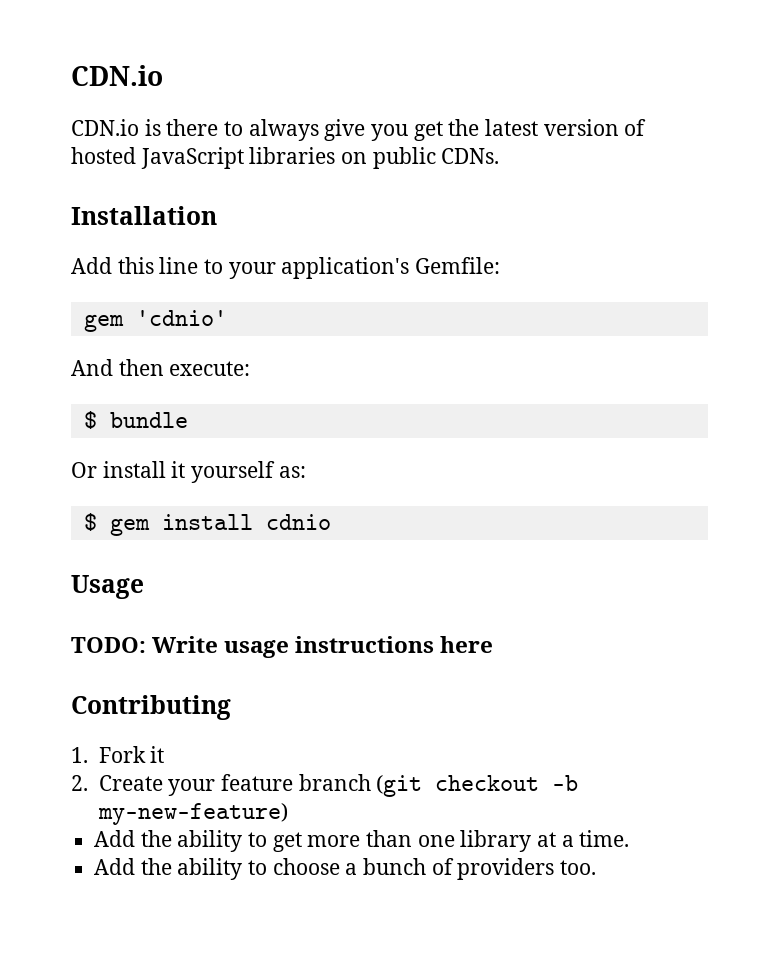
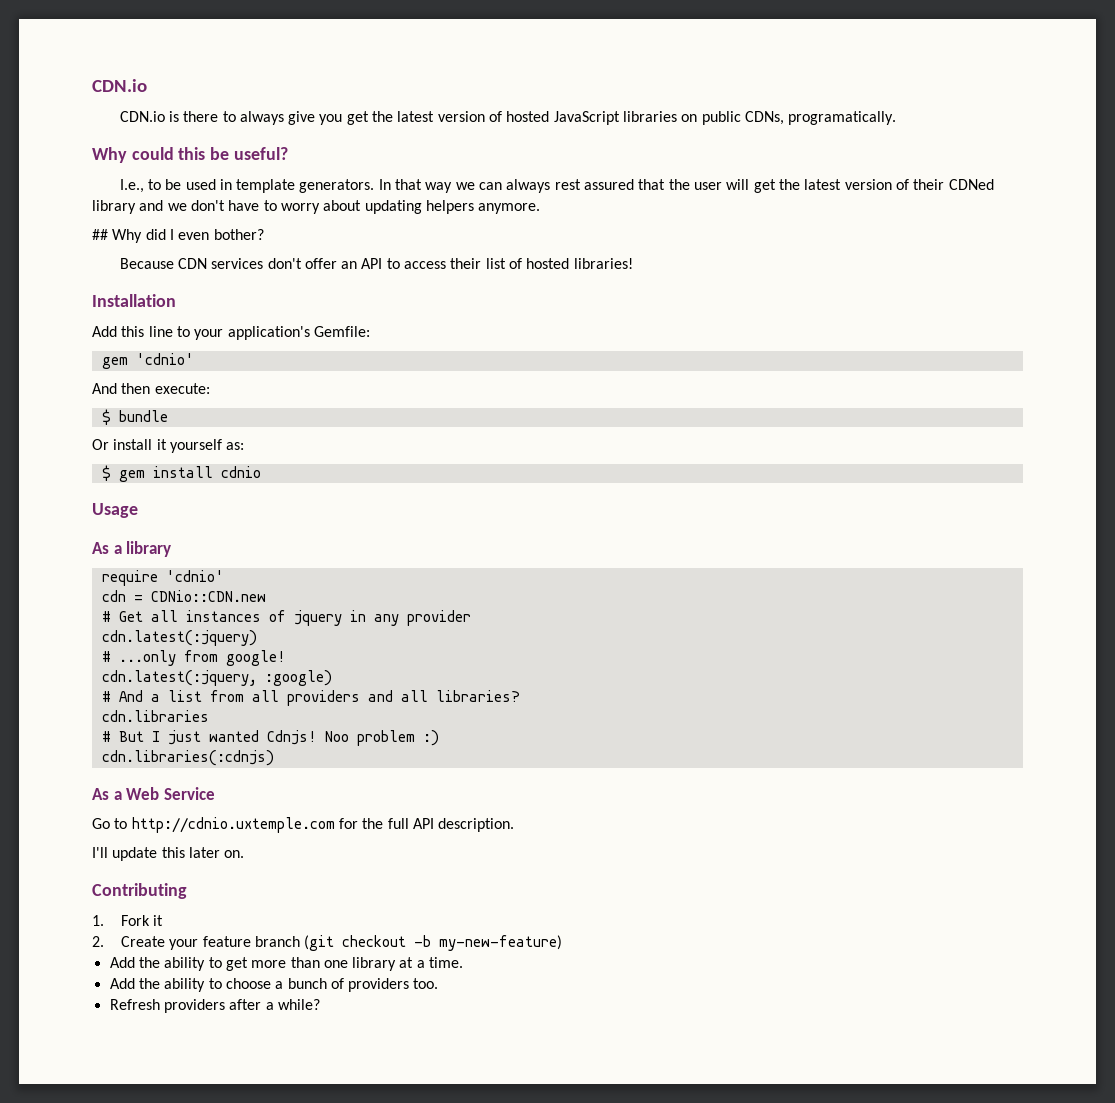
[441,148,500,164] CDNs. -> [744,111,897,125] [92,147,288,163] [119,179,994,193] [92,200,541,214] [92,229,264,243] [119,258,633,269] CDNs, programatically. // Why could this be useful? // I.e., to be used in template generators. In that way we can always rest assured that the user will get the latest version of their CDNed library and we don't have to worry about updating helpers anymore. // ## Why did I even bother? // Because CDN services don't offer an API to access their list of hosted libraries!
[71,636,494,658] TODO: Write usage instructions here -> [92,541,172,557] [101,570,224,586] [101,590,266,602] [101,610,471,626] [101,630,257,646] [101,650,286,666] [101,670,332,686] [101,690,520,706] [101,710,209,722] [101,730,439,746] [101,750,274,766] [92,787,215,800] [92,817,515,833] [92,847,245,861] As a library // require 'cdnio' // cdn = CDNio::CDN.new // # Get all instances of jquery in any provider // cdn.latest(:jquery) // # ...only from google! // cdn.latest(:jquery, :google) // # And a list from all providers and all libraries? // cdn.libraries // # But I just wanted Cdnjs! Noo problem :) // cdn.libraries(:cdnjs) // As a Web Service // Go to http://cdnio.uxtemple.com for the full API description. // I'll update this later on.
(597, 867) none -> [109,999,320,1013] // Refresh providers after a while?

